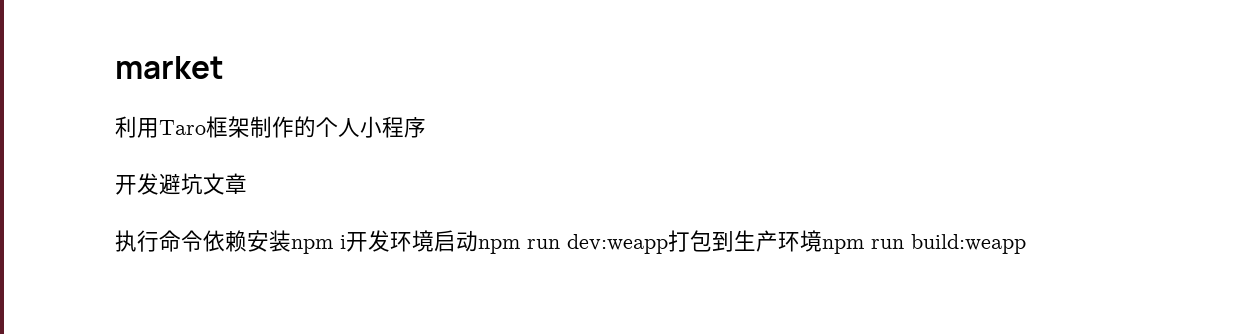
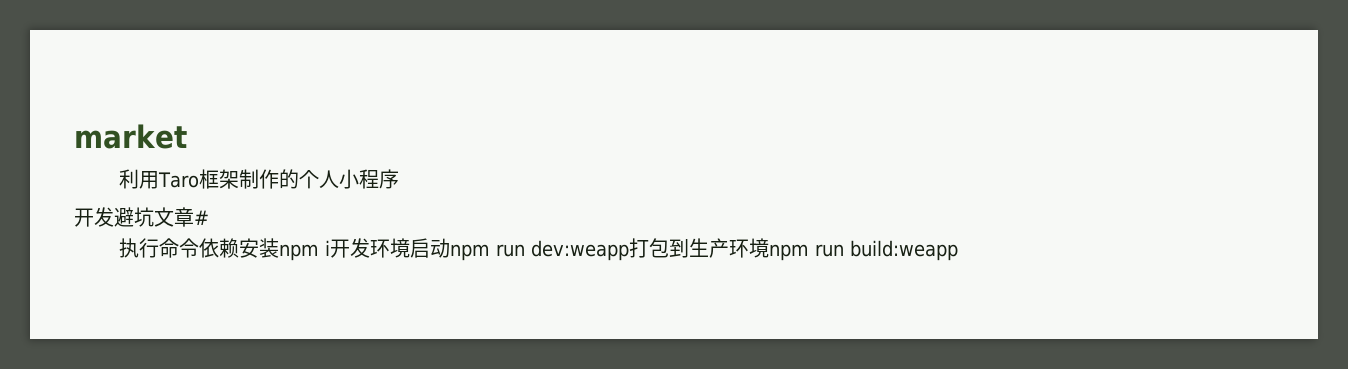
(247, 183) none -> [194,210,209,225] #

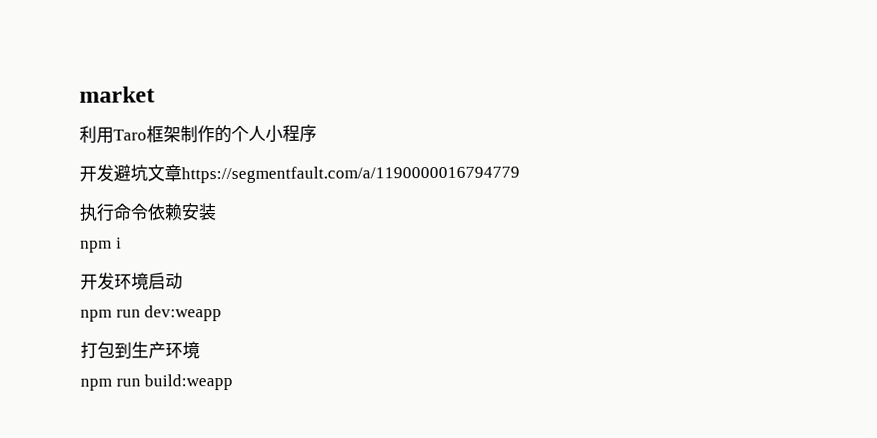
[194,210,209,225] # -> [181,165,520,184] https://segmentfault.com/a/1190000016794779
(280, 248) none -> (217, 212) //
(331, 248) none -> (122, 243) //
(451, 248) none -> (183, 281) //
(630, 250) none -> (223, 313) //
(770, 248) none -> (200, 350) //

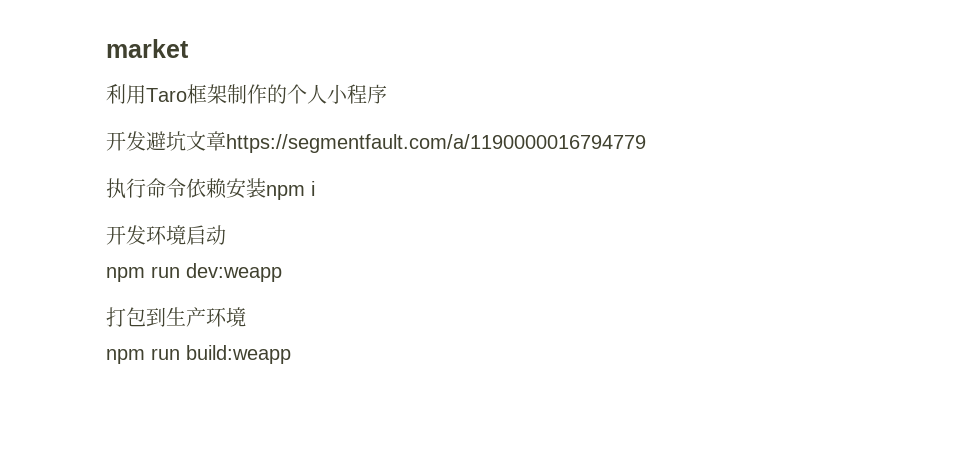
(217, 212) // -> (266, 188) none

